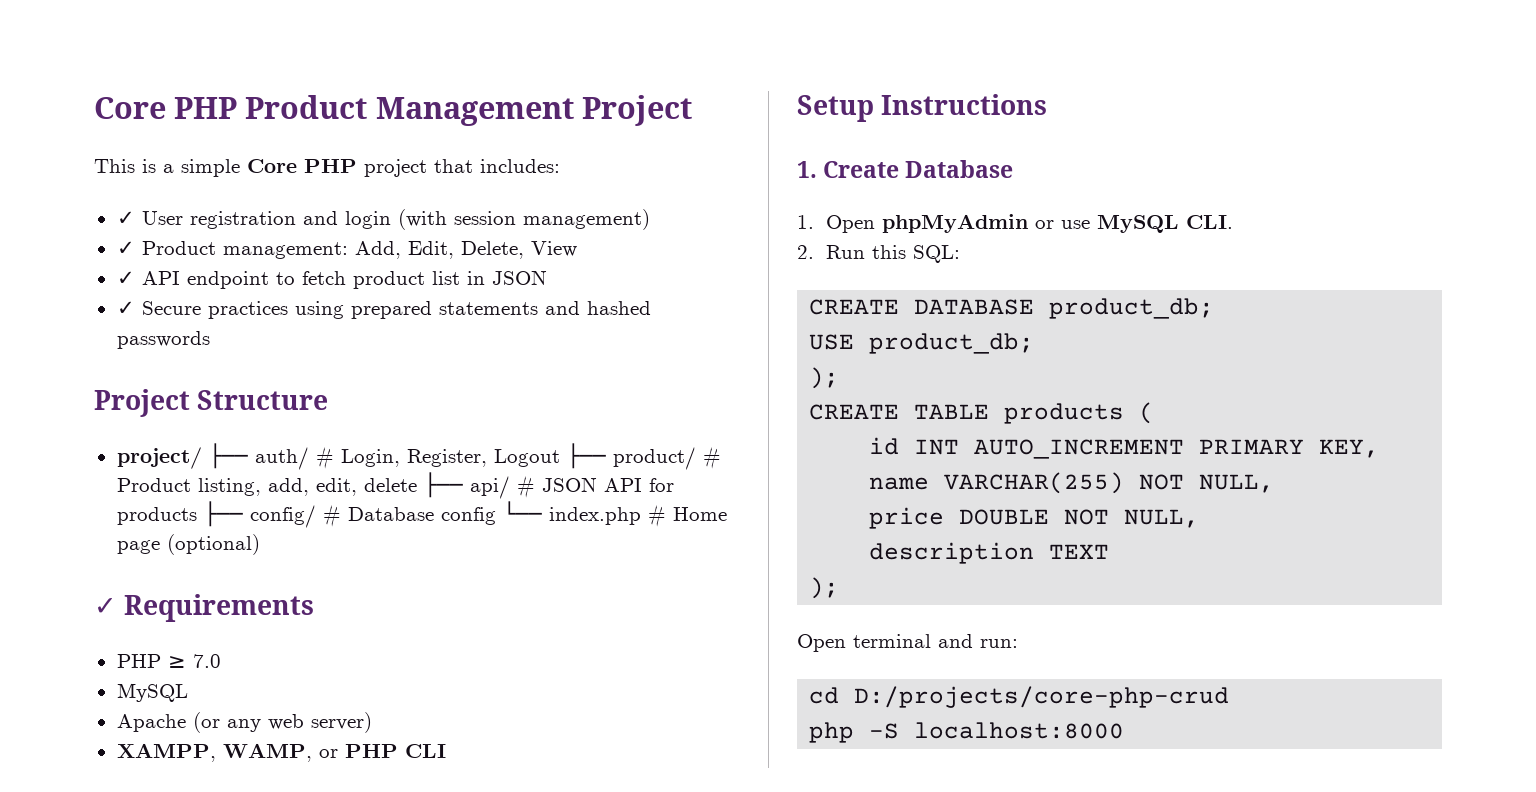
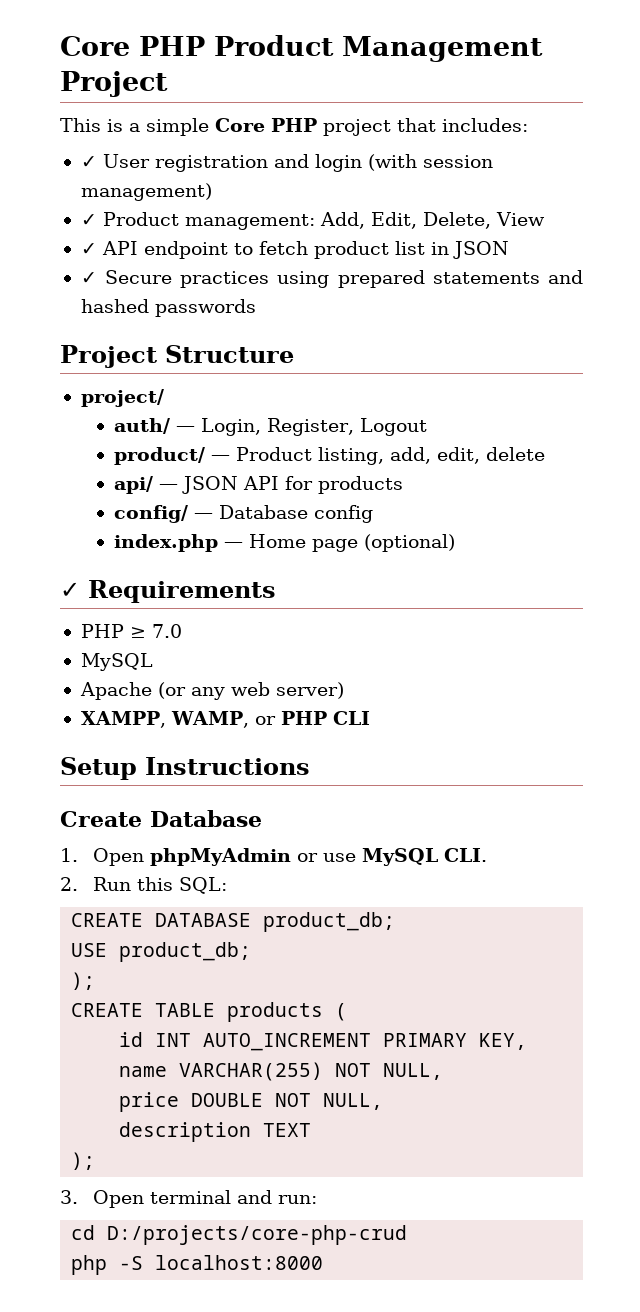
[208,443,334,470] ├── auth/ # -> [113,418,195,434] // auth/ —
[566,443,721,470] ├── product/ # -> [113,447,230,465] // product/ —
[423,472,535,499] ├── api/ # -> [113,476,178,494] // api/ —
[203,501,341,528] ├── config/ # -> [113,505,213,523] // config/ —
[502,501,666,527] └── index.php # -> [113,534,243,552] // index.php —
[797,161,817,178] 1. -> (310, 766) none
(840, 588) none -> [60,1190,78,1204] 3.

